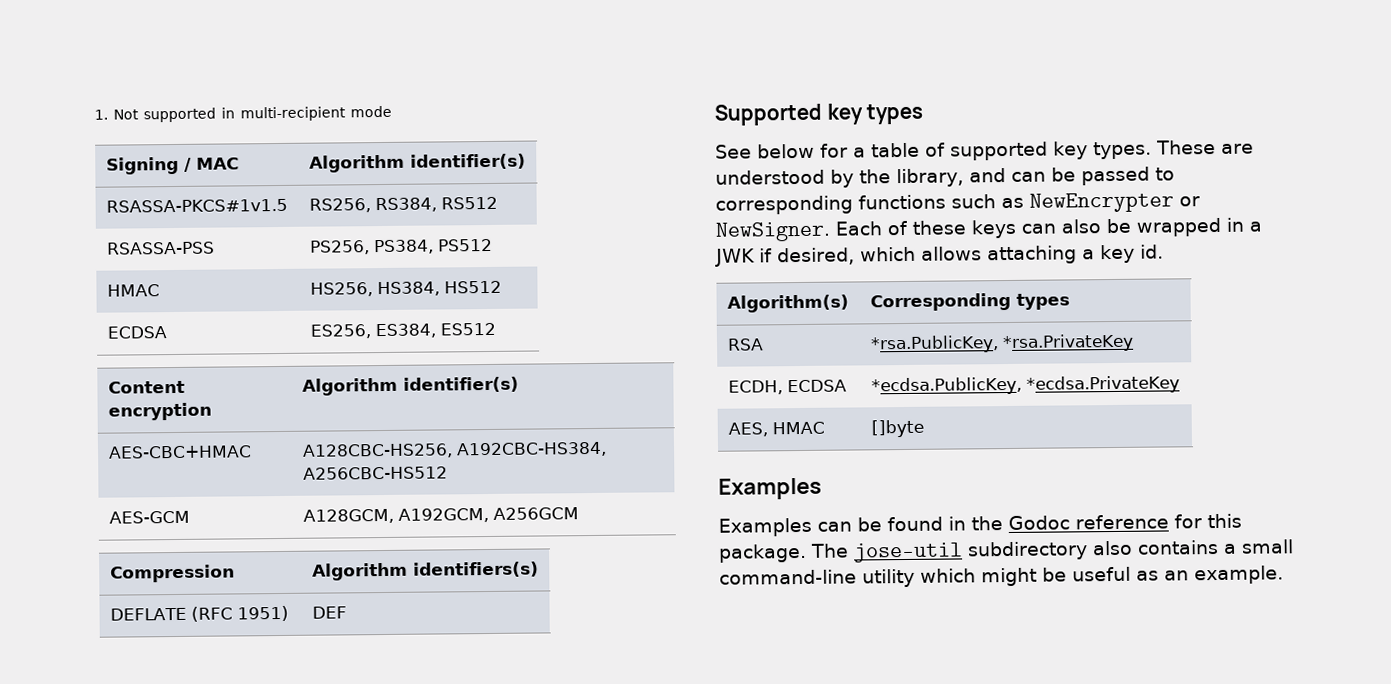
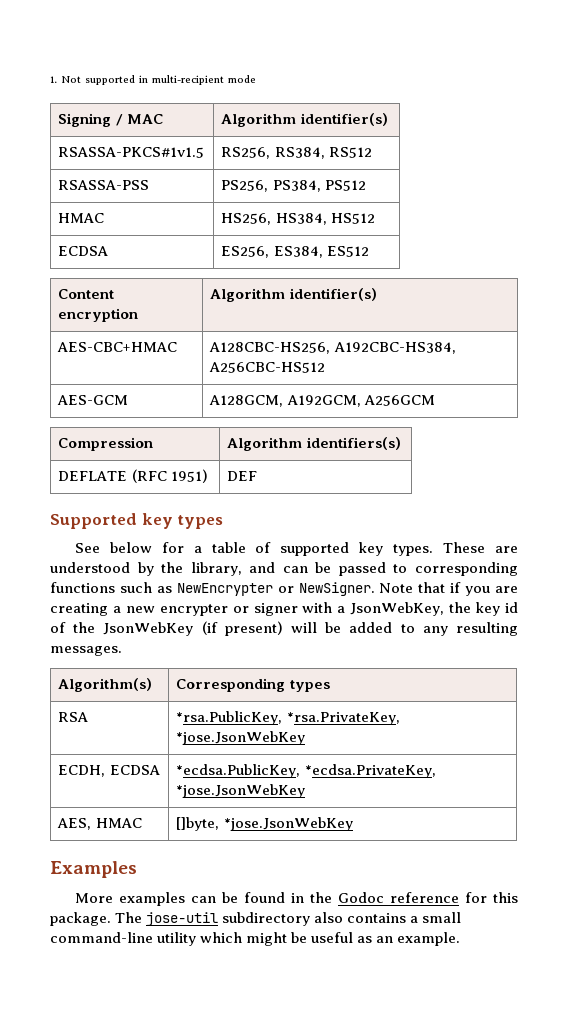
[835,217,1262,239] [715,244,1164,267] Each of these keys can also be wrapped in a JWK if desired, which allows attaching a key id. -> [379,582,518,596] [50,602,519,616] [50,621,518,636] [50,646,122,656] Note that if you are creating a new encrypter or signer with a JsonWebKey, the key id of the JsonWebKey (if present) will be added to any resulting messages.
[1001,333,1134,353] *rsa.PrivateKey -> [286,712,400,725] [176,731,306,745] *rsa.PrivateKey, *jose.JsonWebKey
[1025,375,1180,394] *ecdsa.PrivateKey -> [304,764,436,778] [176,784,306,798] *ecdsa.PrivateKey, *jose.JsonWebKey
[870,419,924,438] []byte -> [176,817,353,831] []byte, *jose.JsonWebKey
[718,517,812,537] Examples -> [74,892,185,906] More examples

